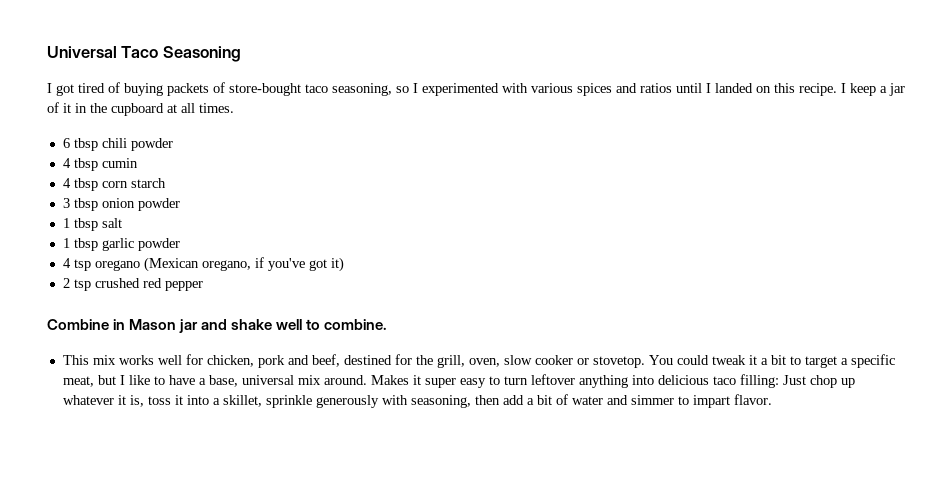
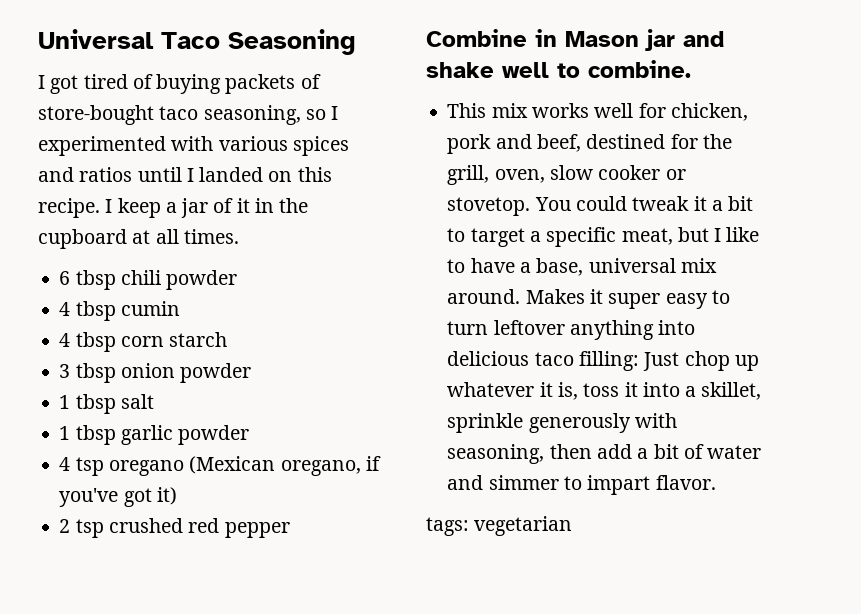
(772, 399) none -> [426,516,573,536] // tags: vegetarian

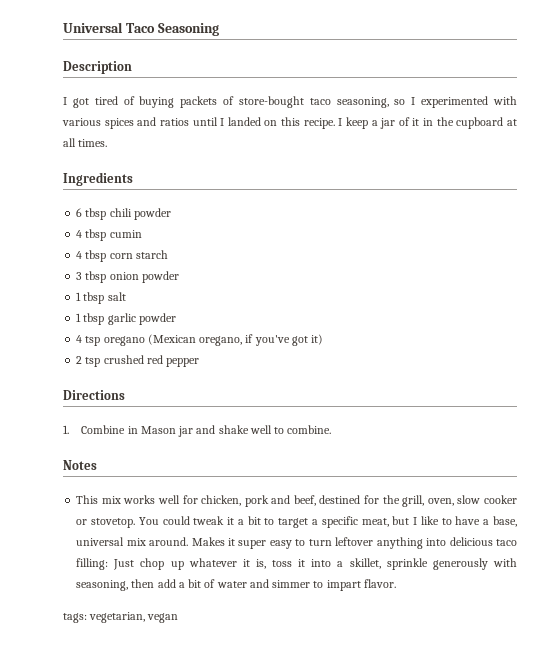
(356, 42) none -> [63,61,132,74] // Description
(239, 236) none -> [63,172,133,186] // Ingredients
(290, 530) none -> [63,390,125,400] [63,425,69,434] Directions // 1.
(691, 69) none -> [63,460,97,470] // Notes
[474,516,573,536] vegetarian -> [89,612,179,623] vegetarian, vegan

